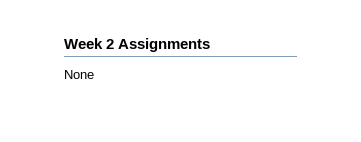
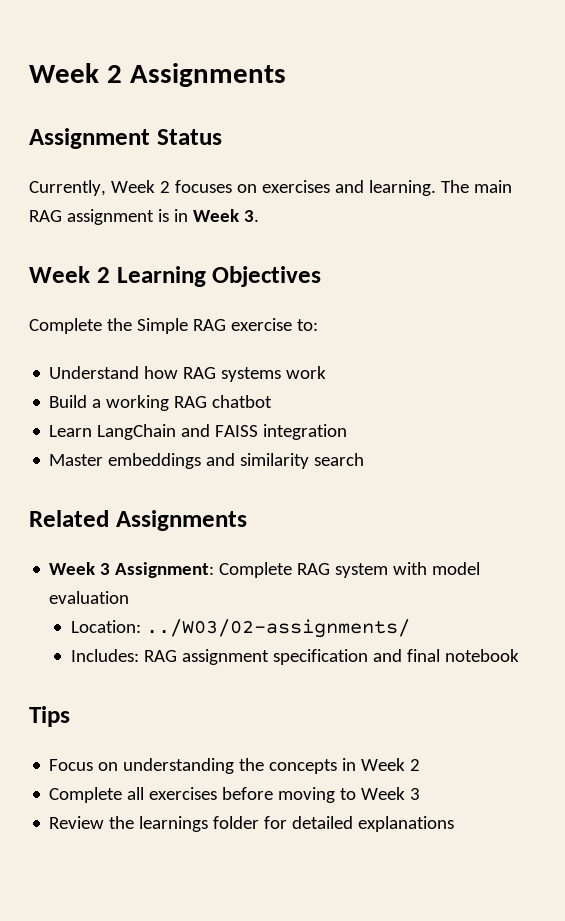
[64,70,94,79] // None -> [29,128,222,149] [29,180,512,196] [29,209,259,225] [29,266,322,287] [29,318,318,334] [49,366,327,382] [49,395,273,411] [49,424,348,440] [49,453,365,469] [29,510,247,531] [49,562,481,578] [49,591,130,604] [70,619,410,638] [70,649,519,665] [29,706,70,727] [49,758,421,774] [49,787,421,803] [49,816,455,832] // Assignment Status // Currently, Week 2 focuses on exercises and learning. The main RAG assignment is in Week 3. // Week 2 Learning Objectives // Complete the Simple RAG exercise to: // Understand how RAG systems work // Build a working RAG chatbot // Learn LangChain and FAISS integration // Master embeddings and similarity search // Related Assignments // Week 3 Assignment: Complete RAG system with model evaluation // Location: ../W03/02-assignments/ // Includes: RAG assignment specification and final notebook // Tips // Focus on understanding the concepts in Week 2 // Complete all exercises before moving to Week 3 // Review the learnings folder for detailed explanations

